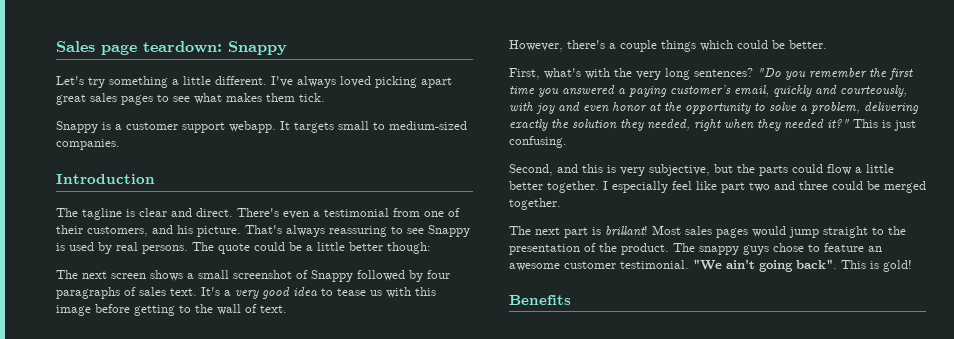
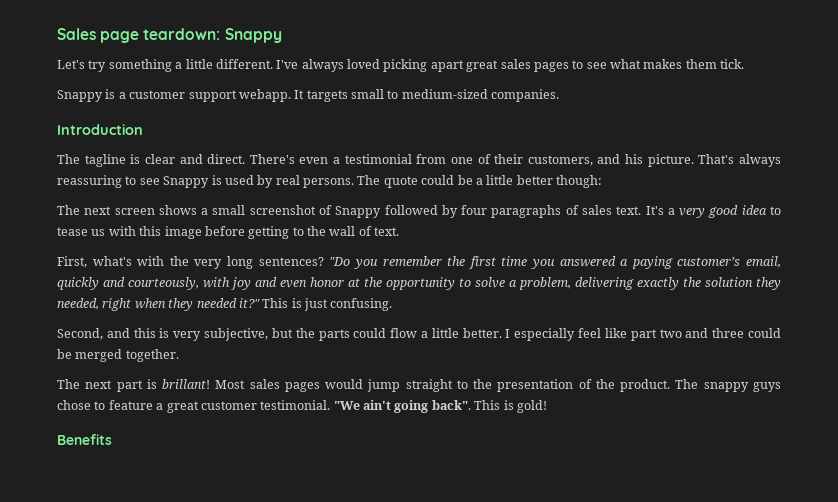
[509,40,827,52] // However, there's a couple things which could be better. -> (400, 231) none
[509,181,599,193] better together. -> [462,328,502,338] better.
[868,246,882,252] [509,263,560,271] an awesome -> [156,401,199,413] a great

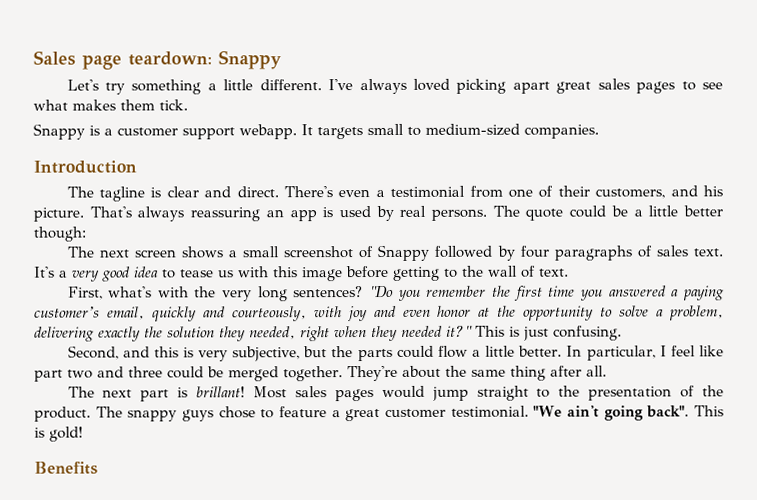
[125,176,210,188] to see Snappy -> [265,209,317,222] an app
[505,328,576,341] I especially -> [566,345,667,361] In particular, I
(179, 355) none -> [346,365,607,382] They're about the same thing after all.

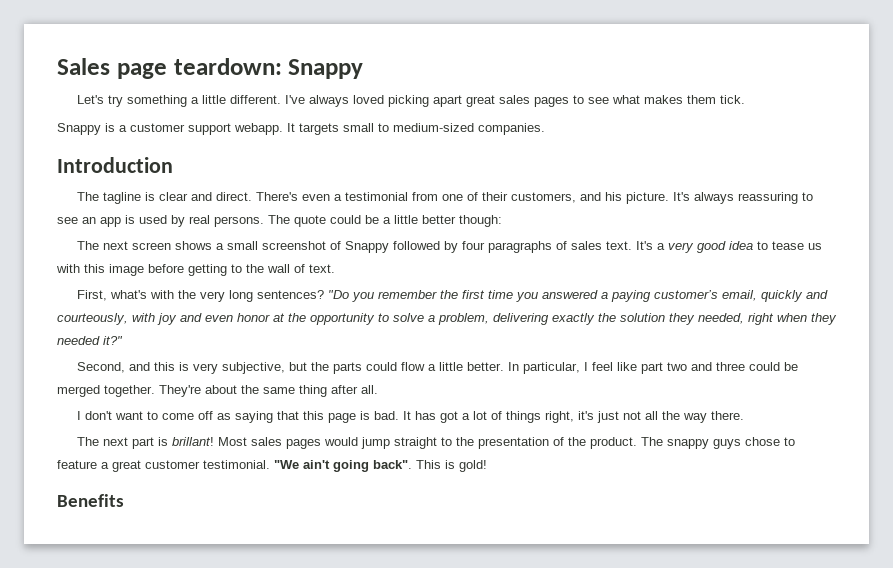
[89,206,132,218] That's -> [673,192,691,201] It's
(261, 214) none -> [802,192,814,201] [57,217,78,224] to see
[475,325,622,341] This is just confusing. -> (123, 340) none
(607, 371) none -> [77,411,745,423] // I don't want to come off as saying that this page is bad. It has got a lot of things right, it's just not all the way there.

